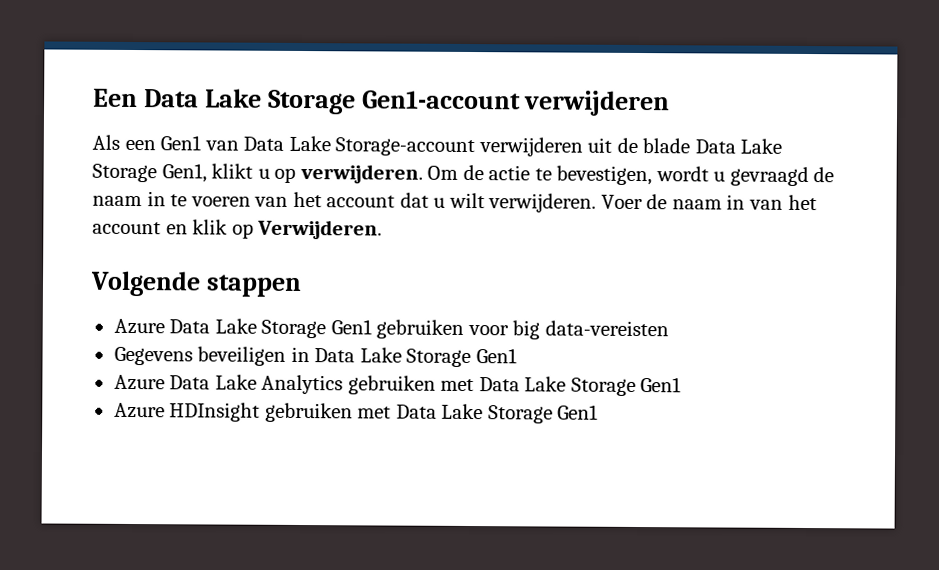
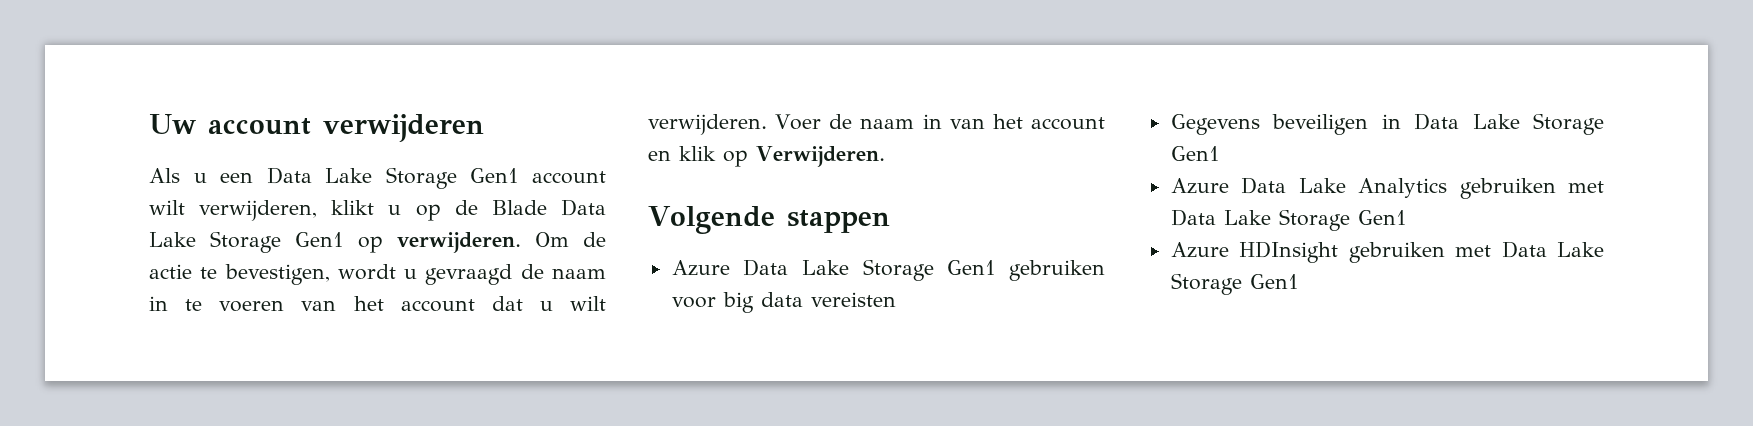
[93,88,671,117] [92,134,783,157] [92,163,270,183] Een Data Lake Storage Gen1-account verwijderen // Als een Gen1 van Data Lake Storage-account verwijderen uit de blade Data Lake Storage Gen1, klikt u -> [149,114,484,142] [149,167,606,189] [149,199,606,221] [149,231,344,253] Uw account verwijderen // Als u een Data Lake Storage Gen1 account wilt verwijderen, klikt u op de Blade Data Lake Storage Gen1
[544,320,669,337] data-vereisten -> [760,292,896,307] data vereisten

